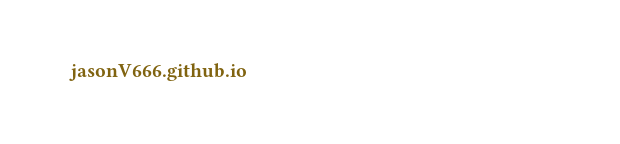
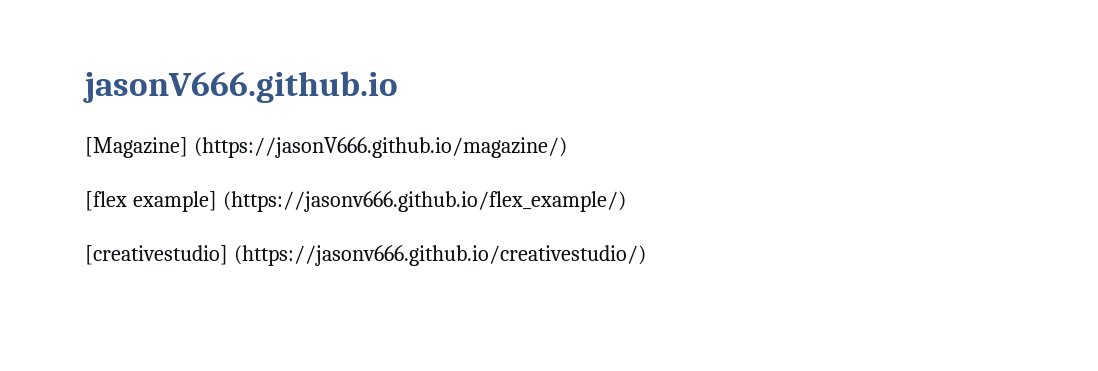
(247, 72) none -> [85,137,567,158] [85,191,626,212] [85,245,646,266] // [Magazine] (https://jasonV666.github.io/magazine/) // [flex example] (https://jasonv666.github.io/flex_example/) // [creativestudio] (https://jasonv666.github.io/creativestudio/)

